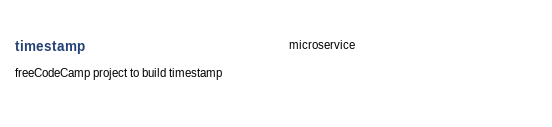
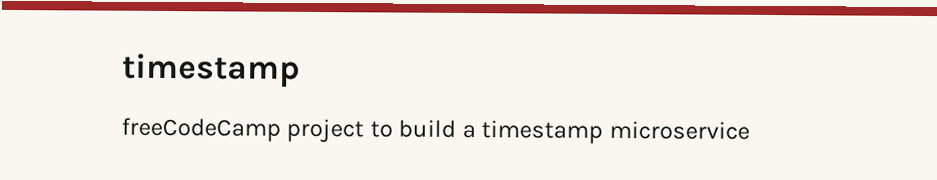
(167, 72) none -> [461,124,476,139] a

